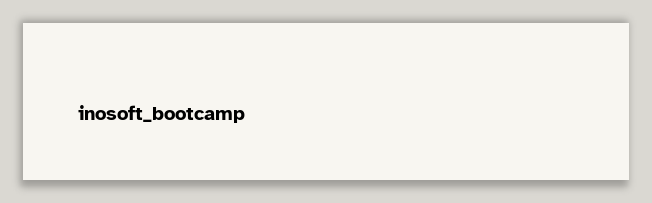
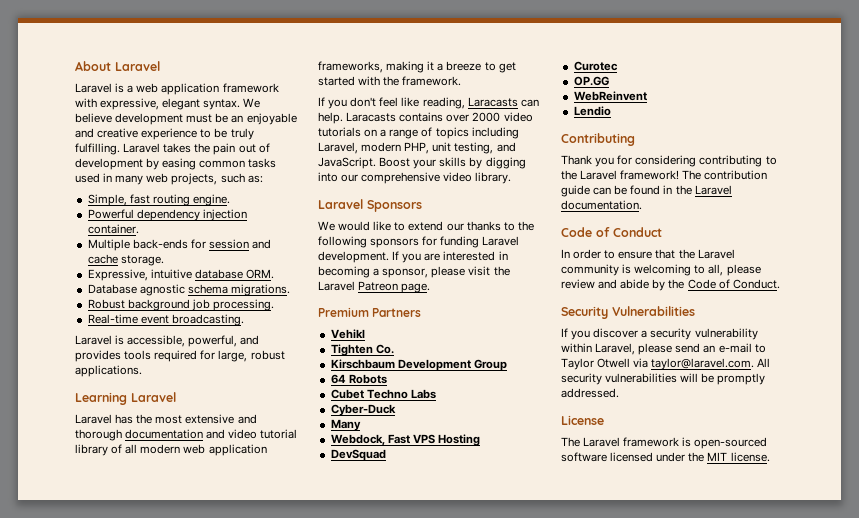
[78,105,245,123] inosoft_bootcamp -> [75,61,160,71] [75,83,279,95] [75,98,261,110] [75,113,297,125] [75,128,254,140] [75,143,270,155] [75,158,277,170] [75,173,263,185] [87,194,230,206] [87,209,247,221] [87,224,139,234] [87,239,272,251] [87,254,164,266] [87,269,274,281] [87,284,290,296] [87,299,274,311] [87,314,244,326] [75,335,260,347] [75,350,285,362] [75,365,142,377] [75,392,176,405] [75,414,257,424] [75,429,298,441] [75,444,267,456] [318,61,516,73] [318,76,462,86] [318,97,539,109] [318,112,533,124] [318,127,519,139] [318,142,516,154] [318,157,526,169] [318,172,512,184] [318,199,422,212] [318,221,534,231] [318,236,520,248] [318,251,508,263] [318,266,510,278] [318,281,431,293] [318,307,422,317] [330,329,365,339] [330,344,394,356] [330,359,507,371] [330,374,387,384] [330,389,436,399] [330,404,396,416] [330,419,361,431] [330,434,480,446] [330,449,386,461] [573,61,618,71] [573,76,609,86] [573,91,647,101] [573,106,611,116] [561,133,635,146] [561,155,777,167] [561,170,768,180] [561,185,732,197] [561,200,642,210] [561,227,662,237] [561,249,735,259] [561,264,761,276] [561,279,780,291] [561,306,695,319] [561,328,758,340] [561,343,766,355] [561,358,771,370] [561,373,766,385] [561,388,619,398] [561,415,604,425] [561,437,768,449] [561,452,770,462] About Laravel // Laravel is a web application framework with expressive, elegant syntax. We believe development must be an enjoyable and creative experience to be truly fulfilling. Laravel takes the pain out of development by easing common tasks used in many web projects, such as: // Simple, fast routing engine. // Powerful dependency injection container. // Multiple back-ends for session and cache storage. // Expressive, intuitive database ORM. // Database agnostic schema migrations. // Robust background job processing. // Real-time event broadcasting. // Laravel is accessible, powerful, and provides tools required for large, robust applications. // Learning Laravel // Laravel has the most extensive and thorough documentation and video tutorial library of all modern web application frameworks, making it a breeze to get started with the framework. // If you don't feel like reading, Laracasts can help. Laracasts contains over 2000 video tutorials on a range of topics including Laravel, modern PHP, unit testing, and JavaScript. Boost your skills by digging into our comprehensive video library. // Laravel Sponsors // We would like to extend our thanks to the following sponsors for funding Laravel development. If you are interested in becoming a sponsor, please visit the Laravel Patreon page. // Premium Partners // Vehikl // Tighten Co. // Kirschbaum Development Group // 64 Robots // Cubet Techno Labs // Cyber-Duck // Many // Webdock, Fast VPS Hosting // DevSquad // Curotec // OP.GG // WebReinvent // Lendio // Contributing // Thank you for considering contributing to the Laravel framework! The contribution guide can be found in the Laravel documentation. // Code of Conduct // In order to ensure that the Laravel community is welcoming to all, please review and abide by the Code of Conduct. // Security Vulnerabilities // If you discover a security vulnerability within Laravel, please send an e-mail to Taylor Otwell via taylor@laravel.com. All security vulnerabilities will be promptly addressed. // License // The Laravel framework is open-sourced software licensed under the MIT license.

